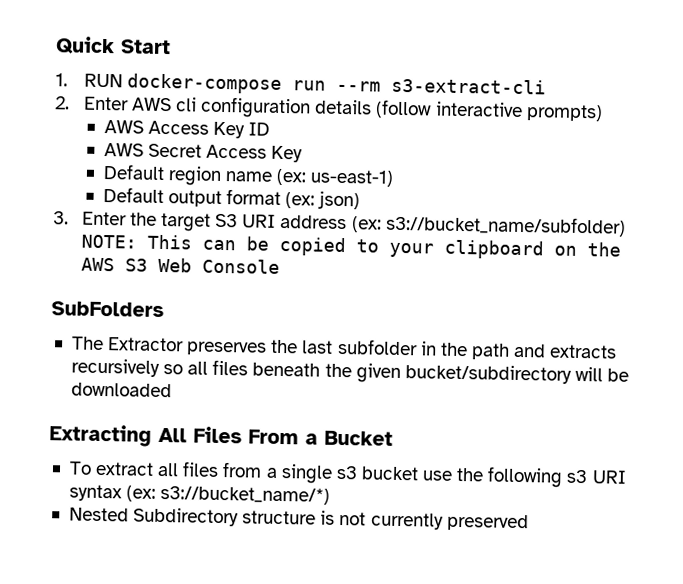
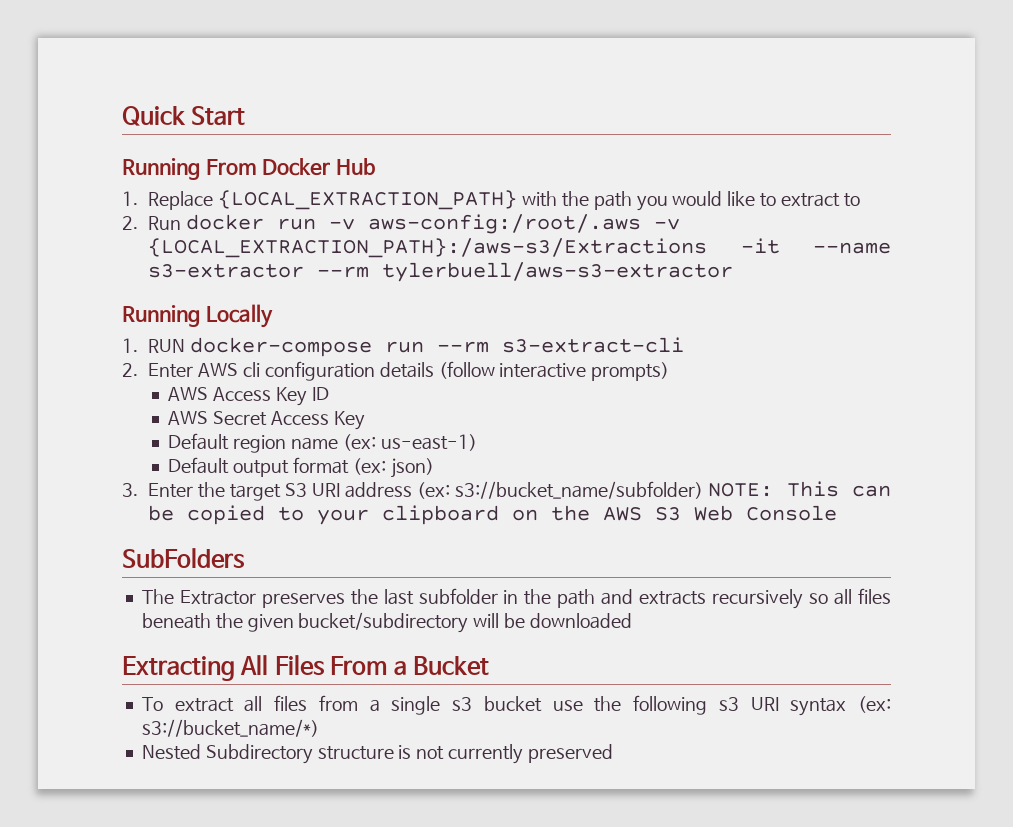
(171, 47) none -> [122,158,375,180] [122,190,860,211] [122,214,681,234] [148,238,891,258] [148,262,734,282] [122,304,273,328] // Running From Docker Hub // 1. Replace {LOCAL_EXTRACTION_PATH} with the path you would like to extract to // 2. Run docker run -v aws-config:/root/.aws -v {LOCAL_EXTRACTION_PATH}:/aws-s3/Extractions -it --name s3-extractor --rm tylerbuell/aws-s3-extractor // Running Locally

